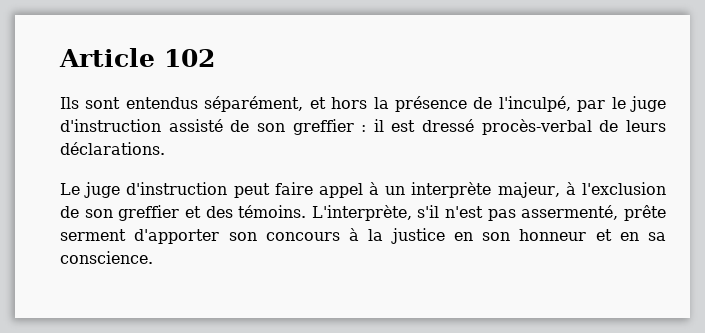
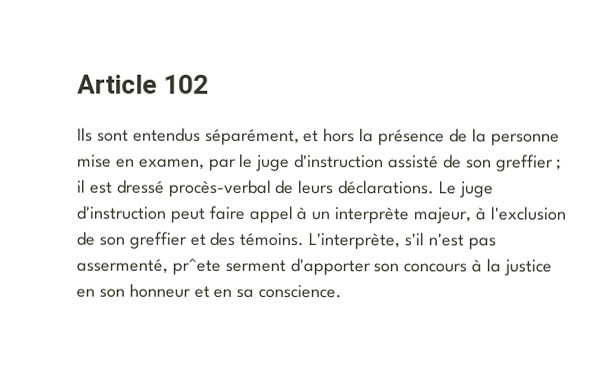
[498,96,571,112] l'inculpé, -> [471,128,560,146] [77,154,205,170] la personne mise en examen,
[361,125,367,132] : -> [556,159,563,171] ;
(165, 148) // -> (436, 187) none
[623,205,666,221] prête -> [171,257,221,275] pr^ete

